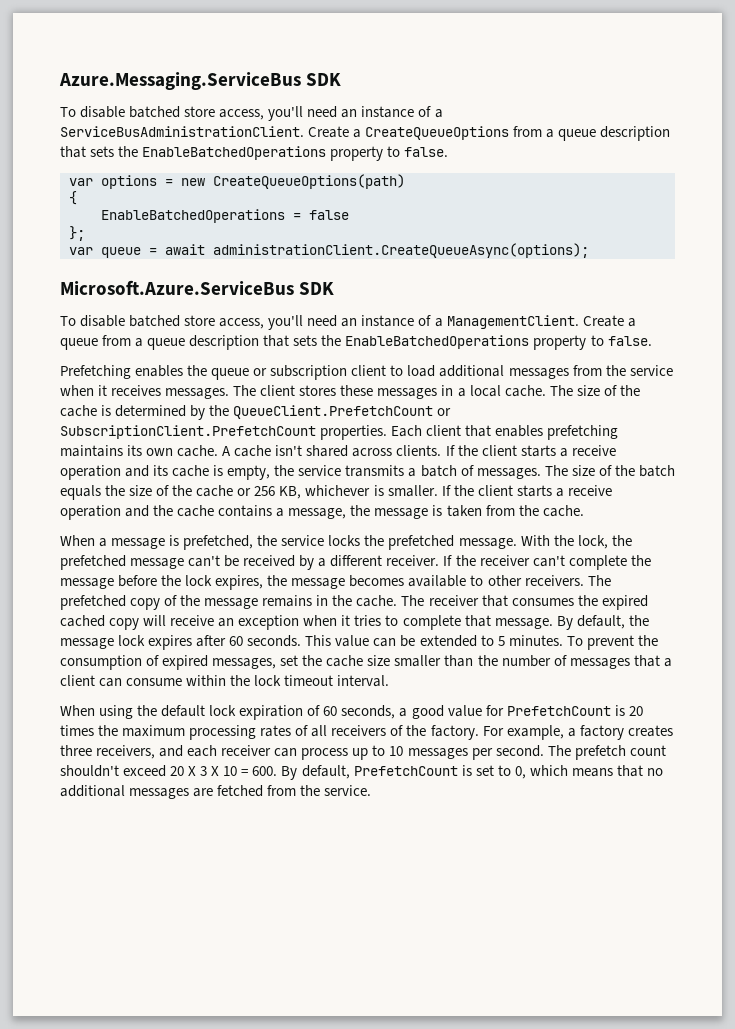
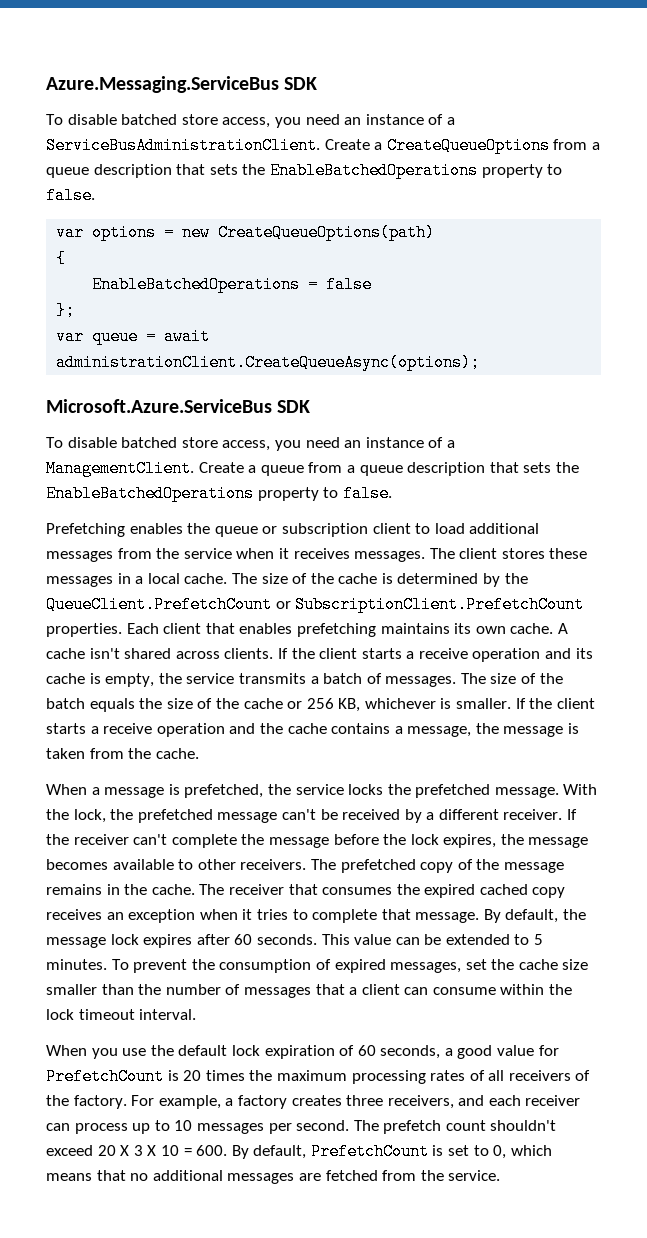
[268,106,304,121] you'll -> [274,117,301,128] you
[268,315,304,330] you'll -> [274,440,301,451] you
[143,615,215,626] will receive -> [46,909,102,920] receives
[99,705,134,719] using -> [91,1048,147,1059] you use

